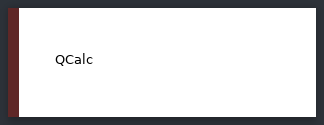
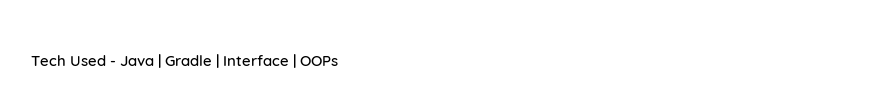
[55,53,93,66] QCalc -> [31,54,339,68] Tech Used - Java | Gradle | Interface | OOPs

